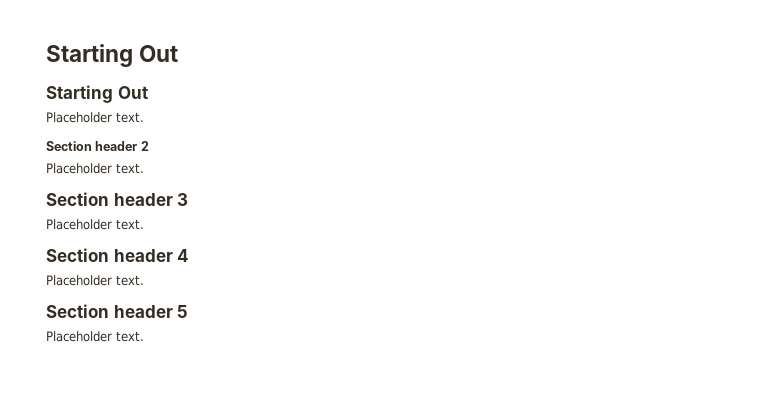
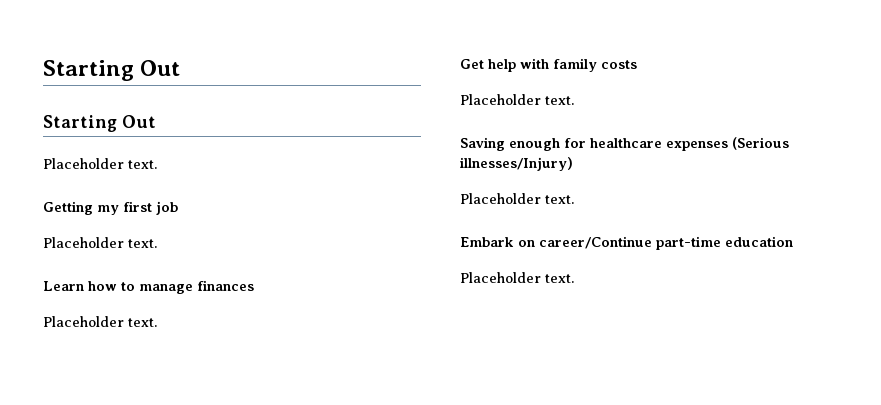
[46,141,149,151] [46,163,144,174] [46,192,189,206] [46,219,144,230] [46,248,190,262] [46,275,144,286] [46,304,189,318] Section header 2 // Placeholder text. // Section header 3 // Placeholder text. // Section header 4 // Placeholder text. // Section header 5 -> [43,201,178,215] [43,237,157,248] [43,280,254,294] [43,316,157,327] [460,58,637,72] [460,94,574,105] [460,137,789,151] [460,157,573,171] [460,193,574,204] [460,236,793,250] Getting my first job // Placeholder text. // Learn how to manage finances // Placeholder text. // Get help with family costs // Placeholder text. // Saving enough for healthcare expenses (Serious illnesses/Injury) // Placeholder text. // Embark on career/Continue part-time education

